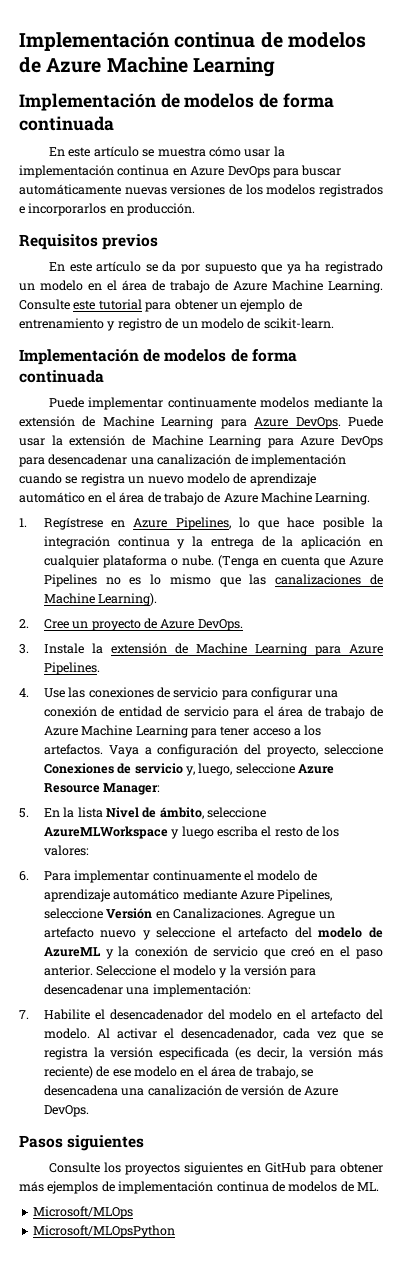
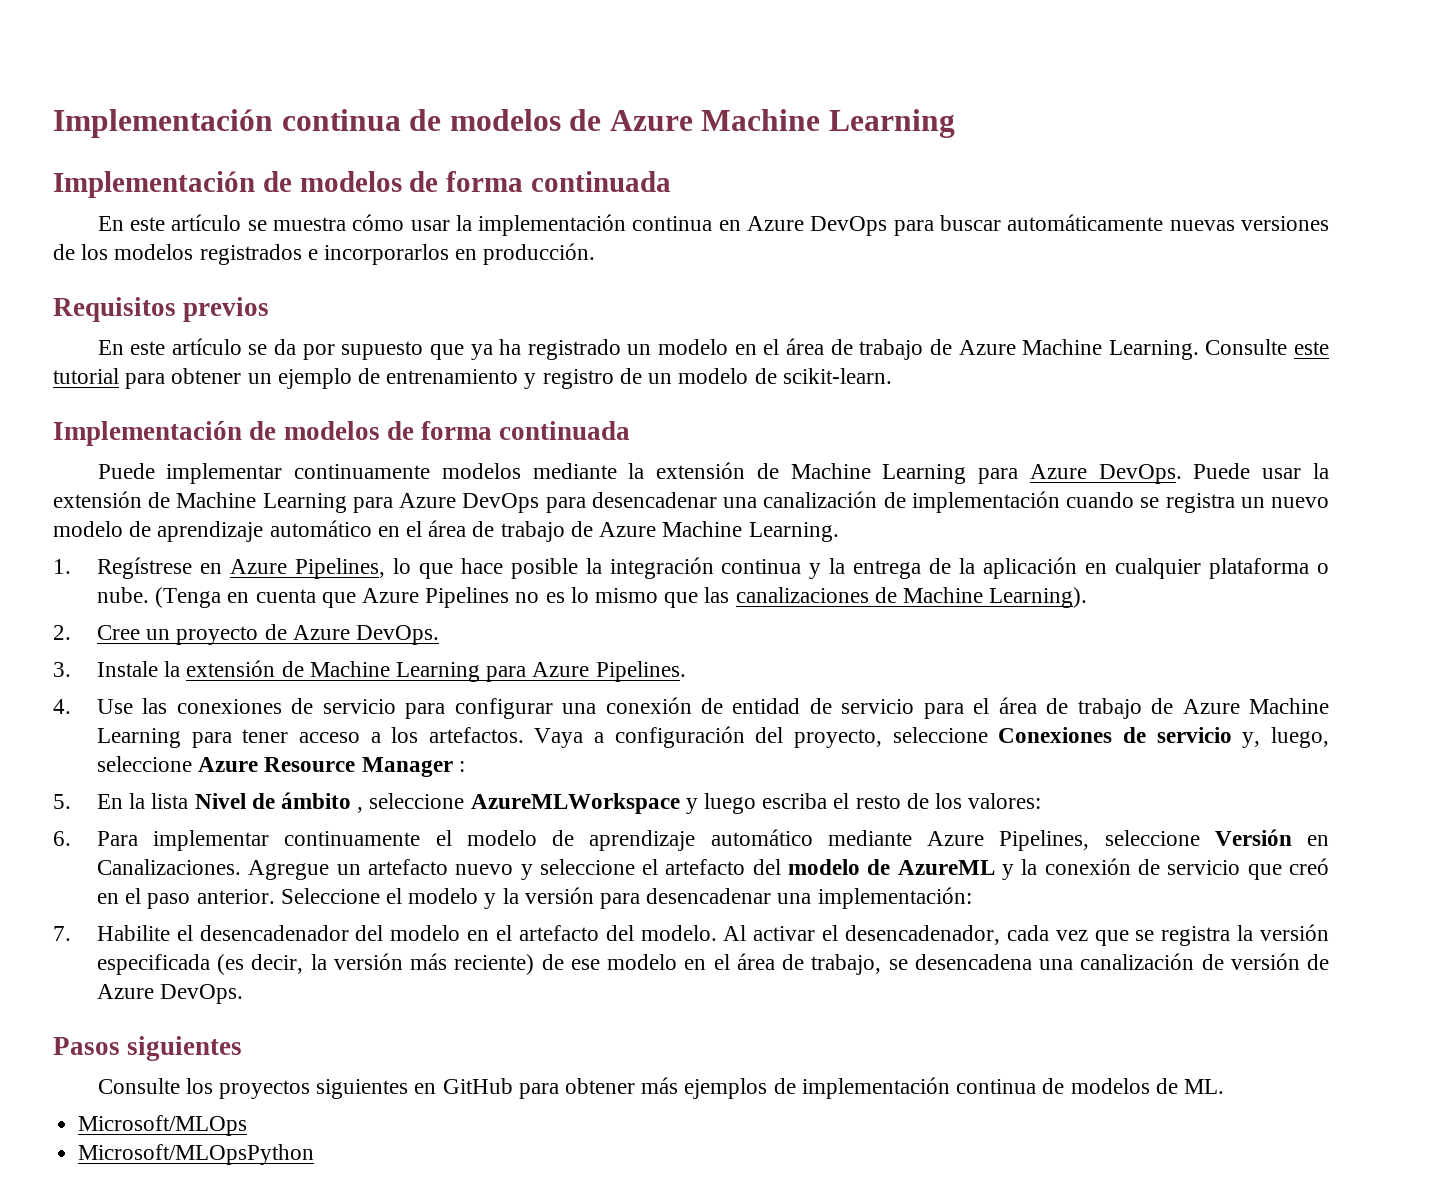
[103,783,161,795] Manager: -> [361,757,465,777] Manager :
[159,807,204,819] ámbito, -> [280,792,364,813] ámbito ,

